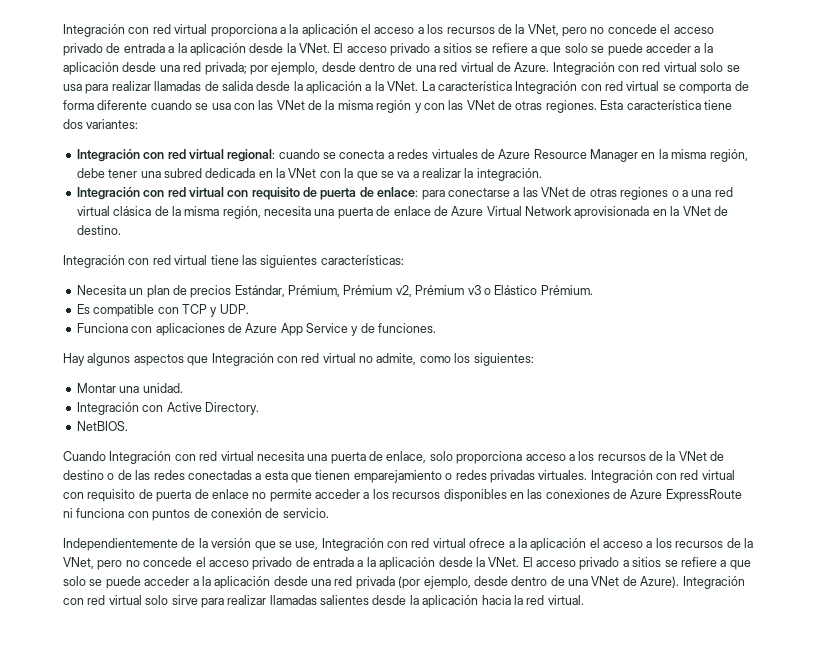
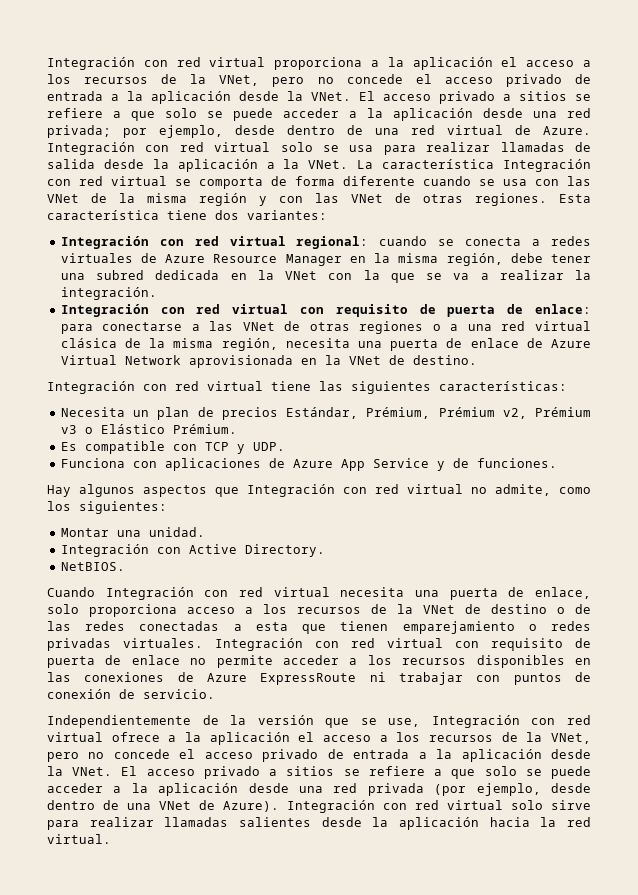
[76,508,125,518] funciona -> [399,672,463,685] trabajar

